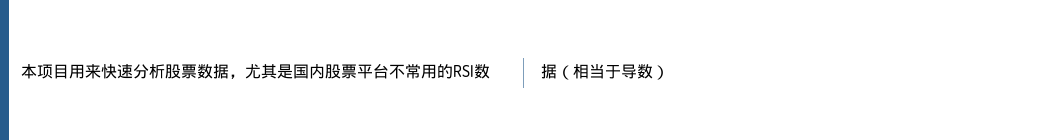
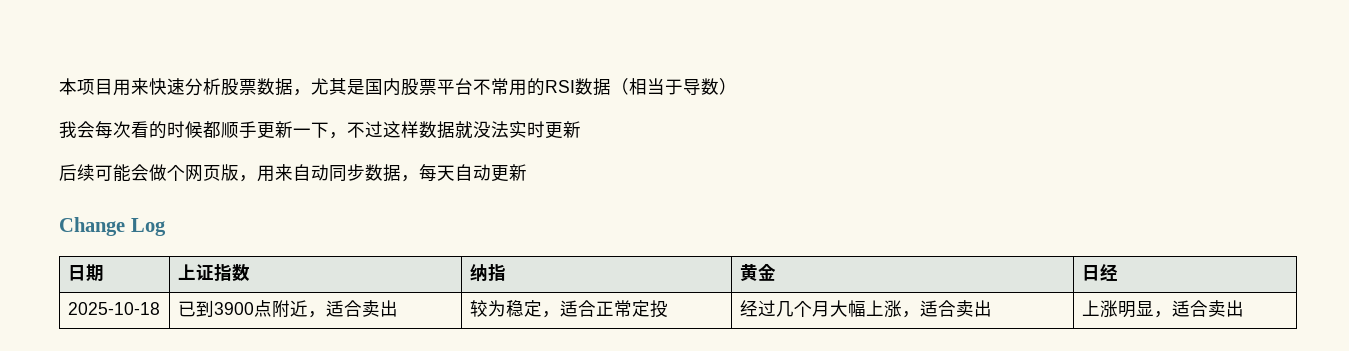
(669, 72) none -> [59,121,581,139] [59,164,527,182] [59,217,166,236] [67,264,104,282] [177,264,250,281] [469,264,506,282] [739,263,776,281] [1081,264,1118,281] [67,302,160,315] [177,300,398,318] [469,300,668,318] [739,300,992,318] [1081,300,1244,318] // 我会每次看的时候都顺手更新一下，不过这样数据就没法实时更新 // 后续可能会做个网页版，用来自动同步数据，每天自动更新 // Change Log // 日期 | 上证指数 | 纳指 | 黄金 | 日经 // 2025-10-18 | 已到3900点附近，适合卖出 | 较为稳定，适合正常定投 | 经过几个月大幅上涨，适合卖出 | 上涨明显，适合卖出

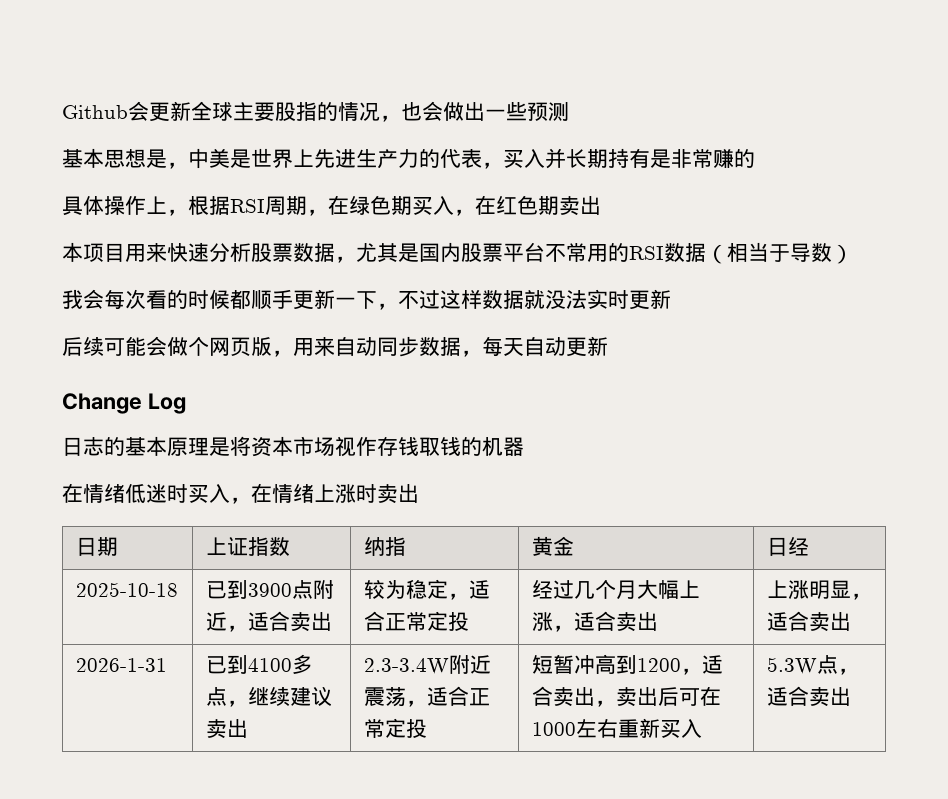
(59, 86) none -> [62,101,569,122] [62,148,755,169] [62,195,601,216] Github会更新全球主要股指的情况，也会做出一些预测 // 基本思想是，中美是世界上先进生产力的代表，买入并长期持有是非常赚的 // 具体操作上，根据RSI周期，在绿色期买入，在红色期卖出 //
(166, 227) none -> [62,436,524,457] [62,483,419,504] // 日志的基本原理是将资本市场视作存钱取钱的机器 // 在情绪低迷时买入，在情绪上涨时卖出
(1244, 308) none -> [75,658,167,672] [205,654,313,674] [205,687,332,707] [205,719,248,739] [363,654,491,674] [363,686,490,707] [363,718,427,738] [531,654,723,675] [531,686,721,707] [531,718,702,738] [766,655,859,675] [766,686,851,707] // 2026-1-31 | 已到4100多点，继续建议卖出 | 2.3-3.4W附近震荡，适合正常定投 | 短暂冲高到1200，适合卖出，卖出后可在1000左右重新买入 | 5.3W点，适合卖出

